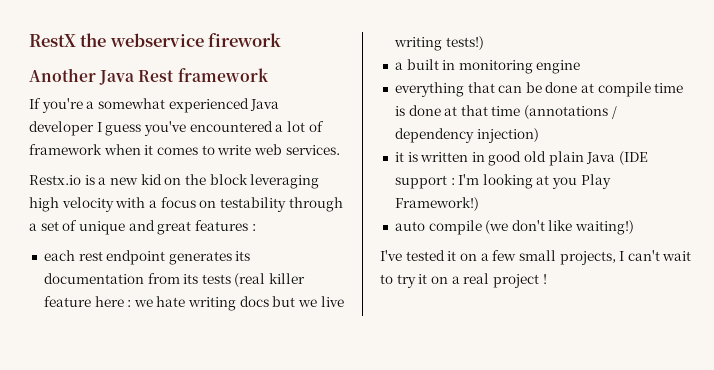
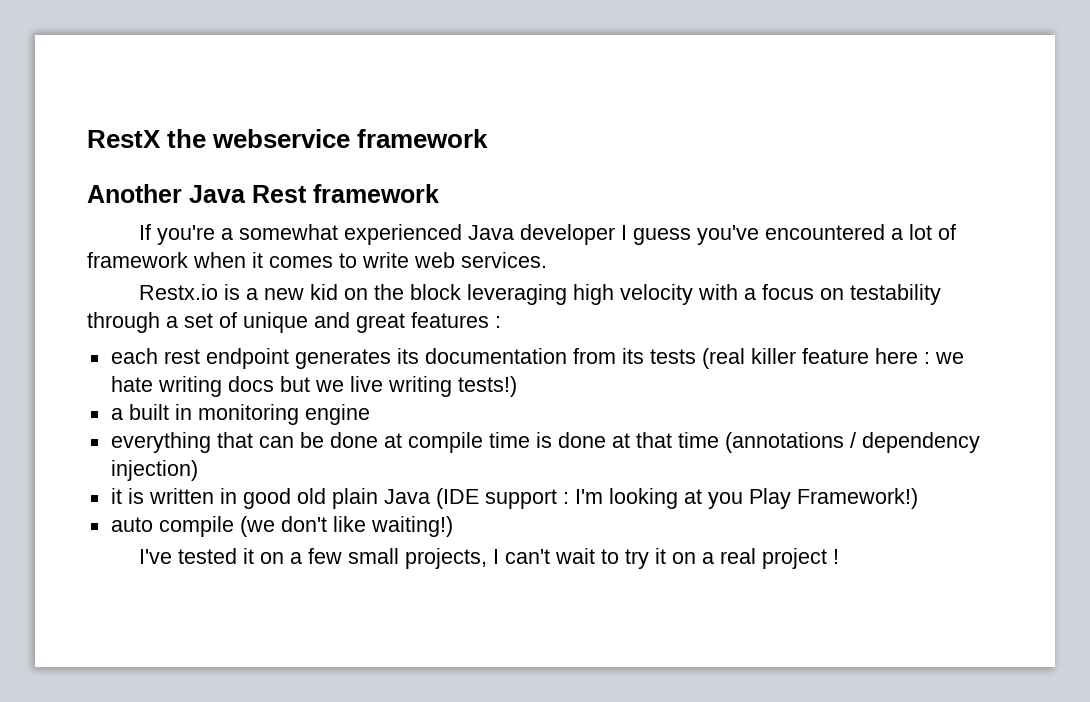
[208,33,282,47] firework -> [357,129,489,148] framework

